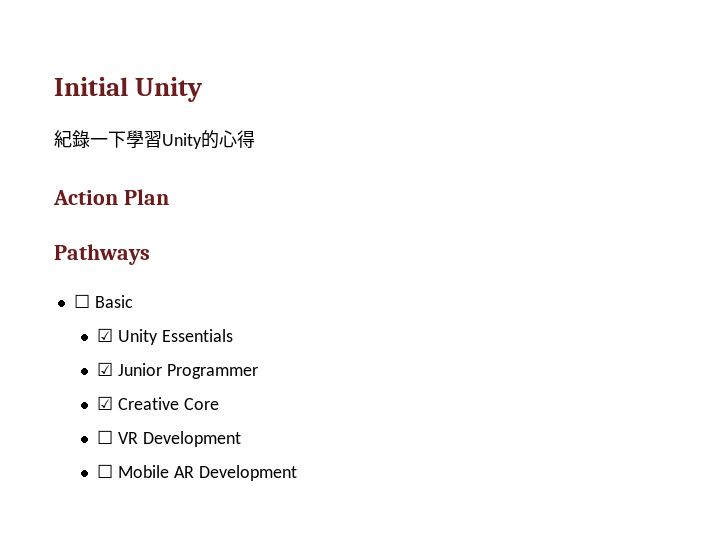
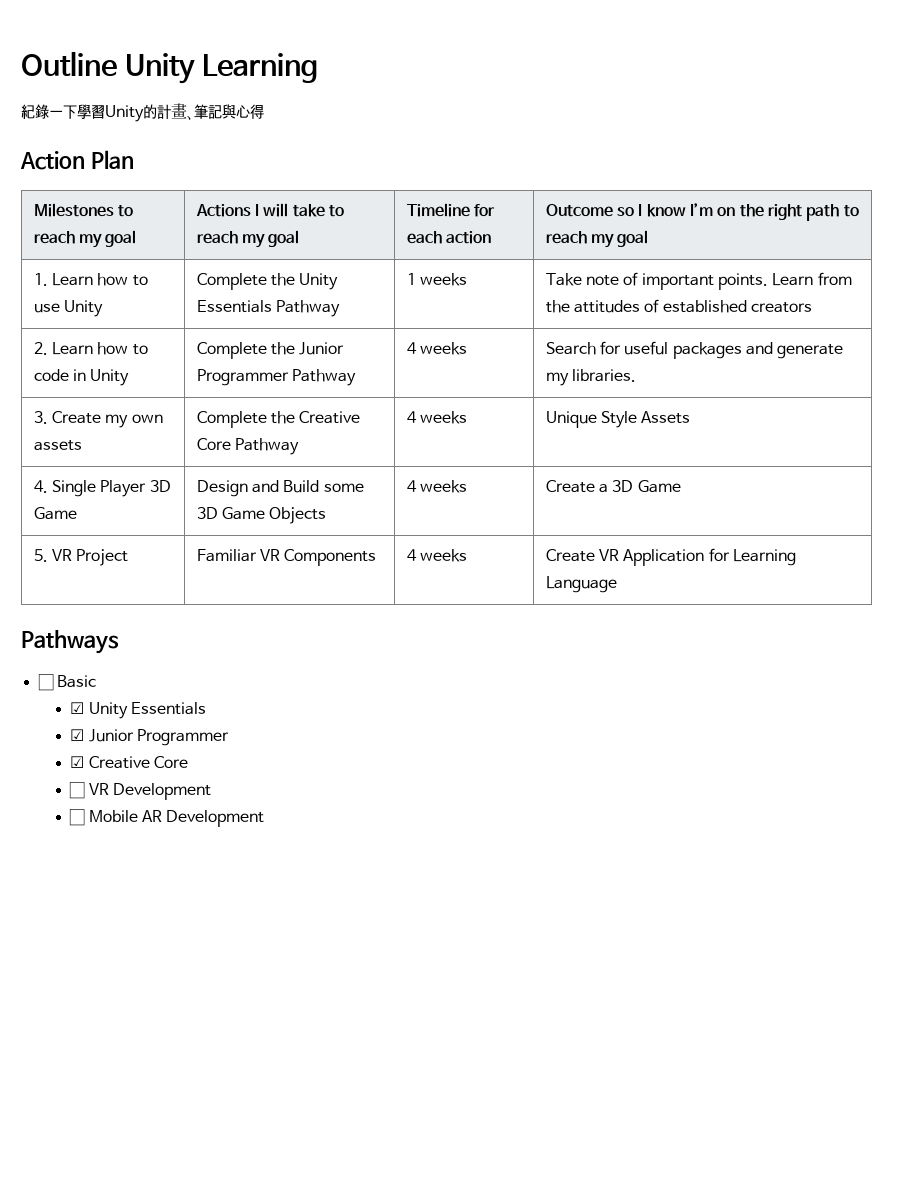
[54,77,204,102] Initial Unity -> [21,51,318,84] Outline Unity Learning
(219, 139) none -> [157,103,236,120] 計畫、筆記與
(169, 197) none -> [33,203,134,217] [33,230,137,248] [195,203,345,217] [196,230,300,248] [406,203,496,217] [406,231,492,244] [545,203,859,221] [545,230,649,248] [33,273,148,286] [33,300,104,317] [196,273,339,290] [196,300,341,317] [406,273,468,286] [545,272,852,290] [545,299,813,313] [33,342,148,355] [33,369,130,386] [196,342,345,359] [196,369,357,386] [406,342,468,355] [545,341,844,359] [545,369,637,386] [33,411,163,428] [33,440,82,451] [196,411,361,428] [196,438,300,455] [406,411,468,424] [545,411,691,428] [33,480,171,497] [33,507,77,520] [196,480,364,497] [196,507,327,524] [406,480,468,493] [545,480,681,493] [33,549,129,566] [196,549,377,566] [406,549,468,562] [545,548,797,566] [545,576,617,593] // Milestones to reach my goal | Actions I will take to reach my goal | Timeline for each action | Outcome so I know I’m on the right path to reach my goal // 1. Learn how to use Unity | Complete the Unity Essentials Pathway | 1 weeks | Take note of important points. Learn from the attitudes of established creators // 2. Learn how to code in Unity | Complete the Junior Programmer Pathway | 4 weeks | Search for useful packages and generate my libraries. // 3. Create my own assets | Complete the Creative Core Pathway | 4 weeks | Unique Style Assets // 4. Single Player 3D Game | Design and Build some 3D Game Objects | 4 weeks | Create a 3D Game // 5. VR Project | Familiar VR Components | 4 weeks | Create VR Application for Learning Language

